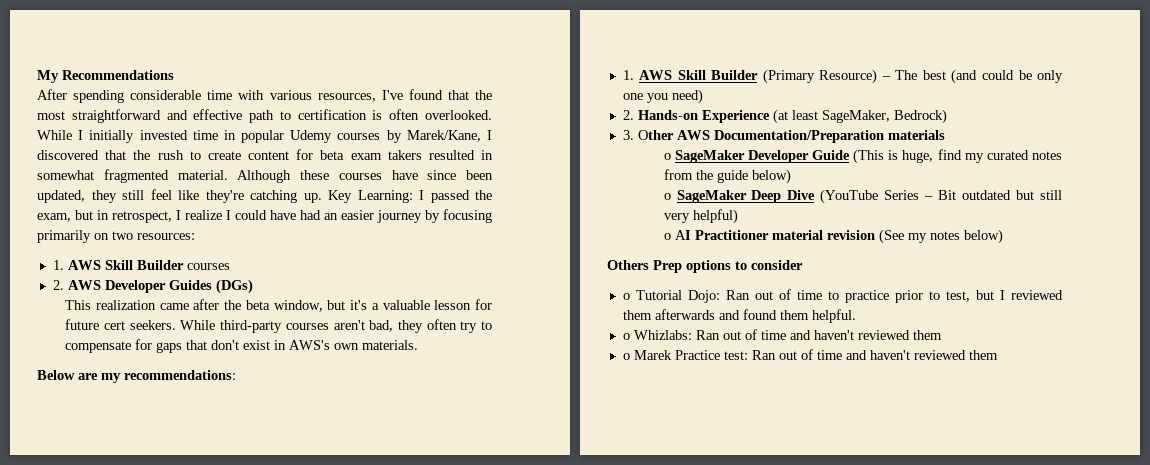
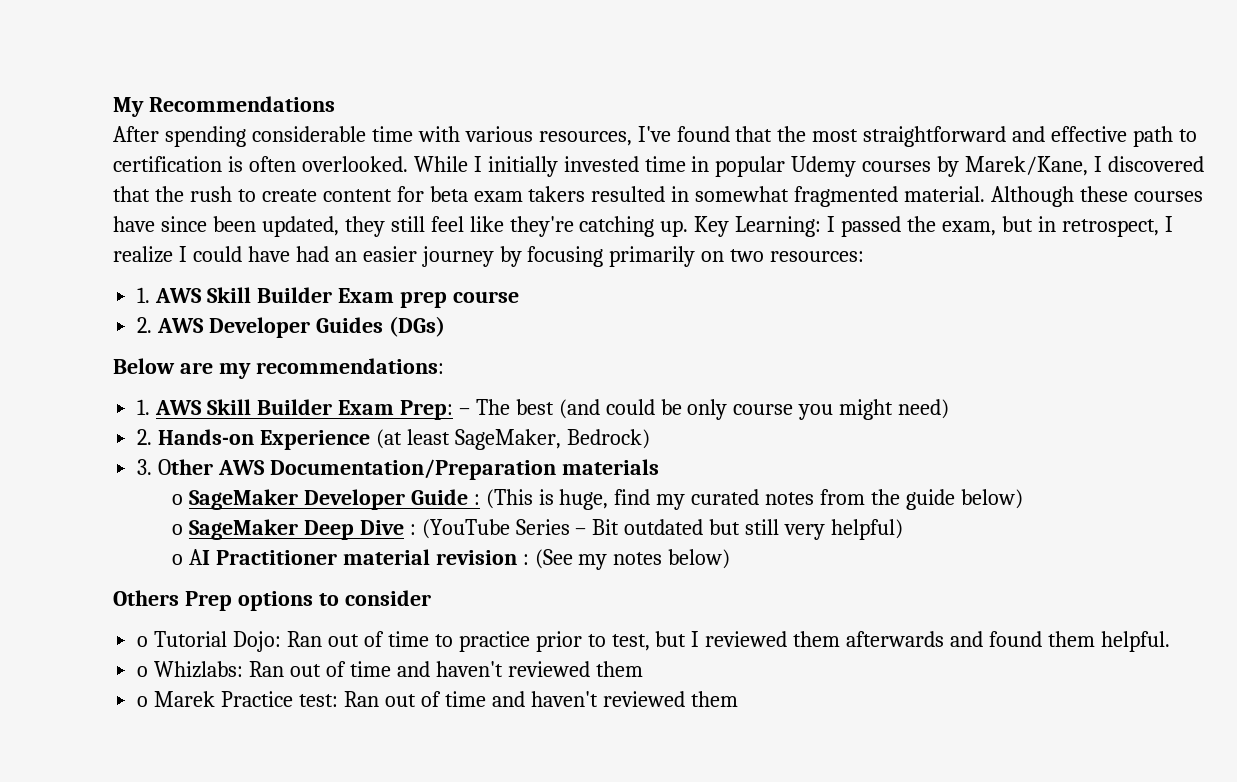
[186,263,230,270] courses -> [337,288,519,308] Exam prep course
[65,299,493,312] [65,319,492,333] [65,339,419,353] // This realization came after the beta window, but it's a valuable lesson for future cert seekers. While third-party courses aren't bad, they often try to compensate for gaps that don't exist in AWS's own materials. -> (445, 326) none
[762,69,878,84] (Primary Resource) -> [337,400,453,420] Exam Prep:
[622,93,668,103] one you -> [733,399,894,420] course you might
(851, 155) none -> [473,494,480,505] :
(816, 195) none -> [409,524,416,535] :
(875, 235) none -> [522,554,529,565] :

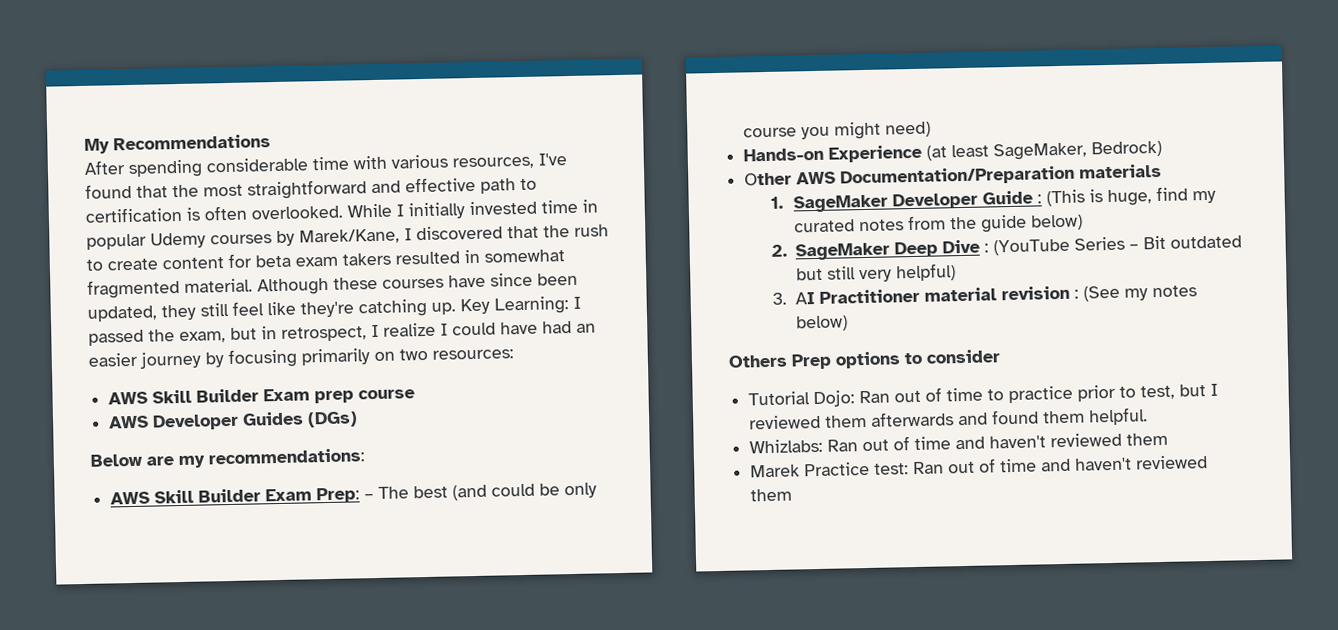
[137,287,151,303] 1. -> (514, 354) none
[137,317,153,333] 2. -> (416, 394) none
[137,399,151,415] 1. -> (365, 456) none
[137,429,153,445] 2. -> (932, 129) none
[137,459,153,475] 3. -> (1163, 149) none
[171,494,183,505] o -> [770,196,784,209] 1.
[171,524,183,535] o -> [771,244,788,257] 2.
[171,554,183,565] o -> [772,292,788,305] 3.
[137,636,149,647] o -> (1001, 356) none
[137,666,149,677] o -> (1149, 416) none
[137,696,149,707] o -> (1169, 439) none

